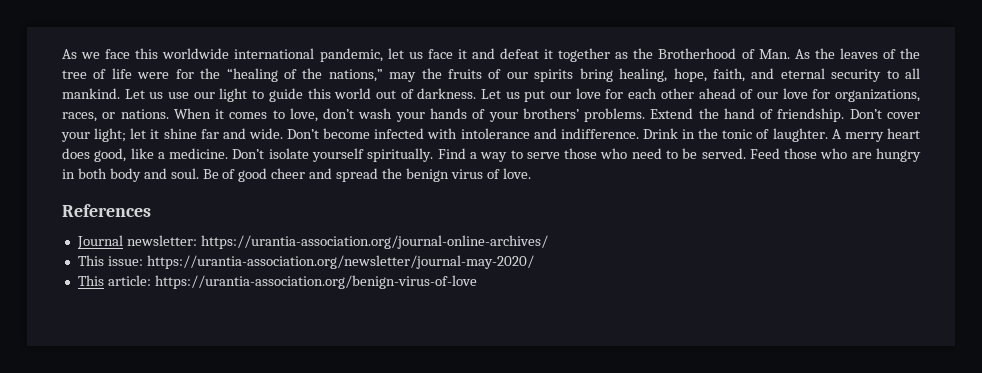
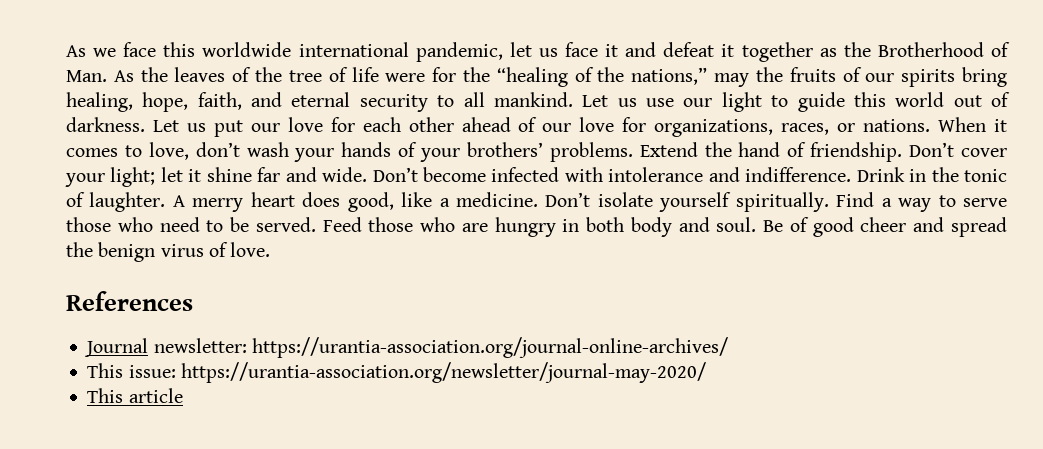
[107,275,477,289] article: https://urantia-association.org/benign-virus-of-love -> [128,388,183,403] article

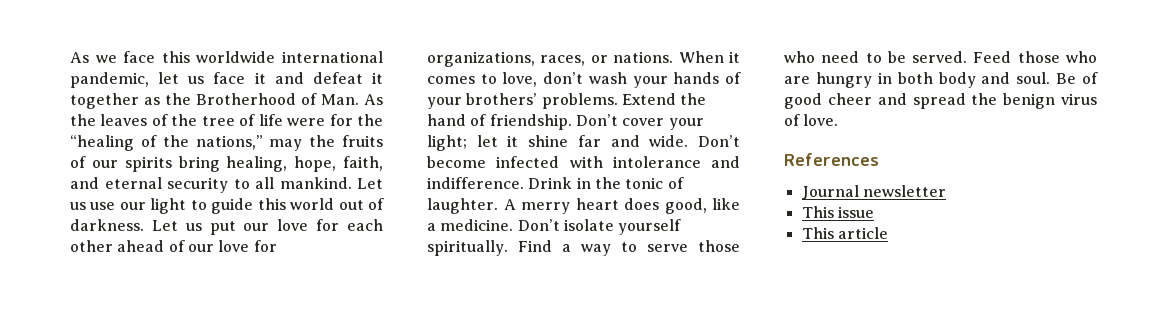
[153,337,728,358] [87,362,706,383] newsletter: https://urantia-association.org/journal-online-archives/ // This issue: https://urantia-association.org/newsletter/journal-may-2020/ -> [862,185,946,197] [801,206,874,218] newsletter // This issue

